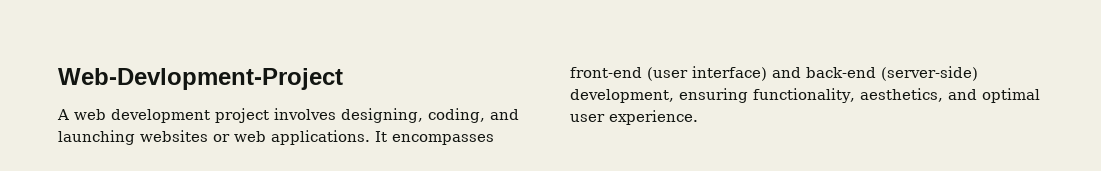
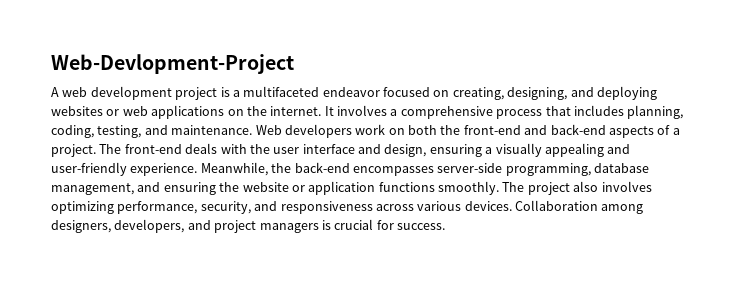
[274,108,519,123] [58,130,494,145] [570,66,978,81] [570,88,1040,103] [570,110,698,125] involves designing, coding, and launching websites or web applications. It encompasses front-end (user interface) and back-end (server-side) development, ensuring functionality, aesthetics, and optimal user experience. -> [220,86,657,100] [51,105,684,119] [51,124,680,138] [51,143,631,157] [51,162,649,176] [51,181,652,195] [51,200,644,214] [51,219,445,233] is a multifaceted endeavor focused on creating, designing, and deploying websites or web applications on the internet. It involves a comprehensive process that includes planning, coding, testing, and maintenance. Web developers work on both the front-end and back-end aspects of a project. The front-end deals with the user interface and design, ensuring a visually appealing and user-friendly experience. Meanwhile, the back-end encompasses server-side programming, database management, and ensuring the website or application functions smoothly. The project also involves optimizing performance, security, and responsiveness across various devices. Collaboration among designers, developers, and project managers is crucial for success.

